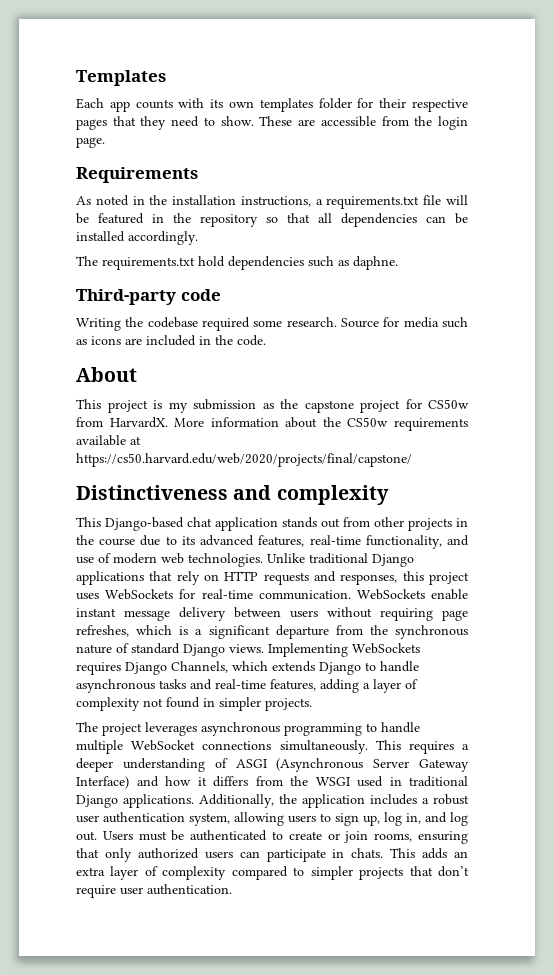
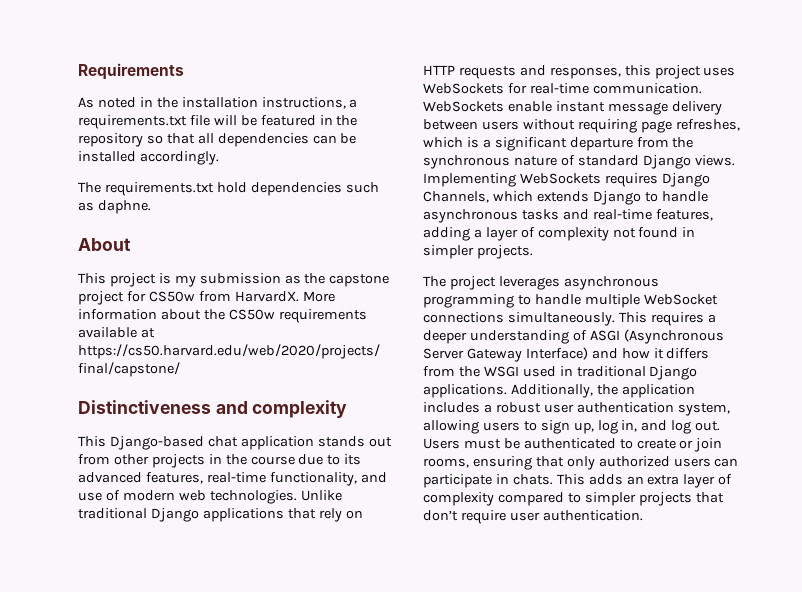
[76,70,166,86] [76,98,469,112] [76,116,469,130] [76,137,105,148] Templates // Each app counts with its own templates folder for their respective pages that they need to show. These are accessible from the login page. // -> (78, 71) none
[76,289,221,305] [76,317,468,331] [76,335,266,346] // Third-party code // Writing the codebase required some research. Source for media such as icons are included in the code. -> (151, 207) none

